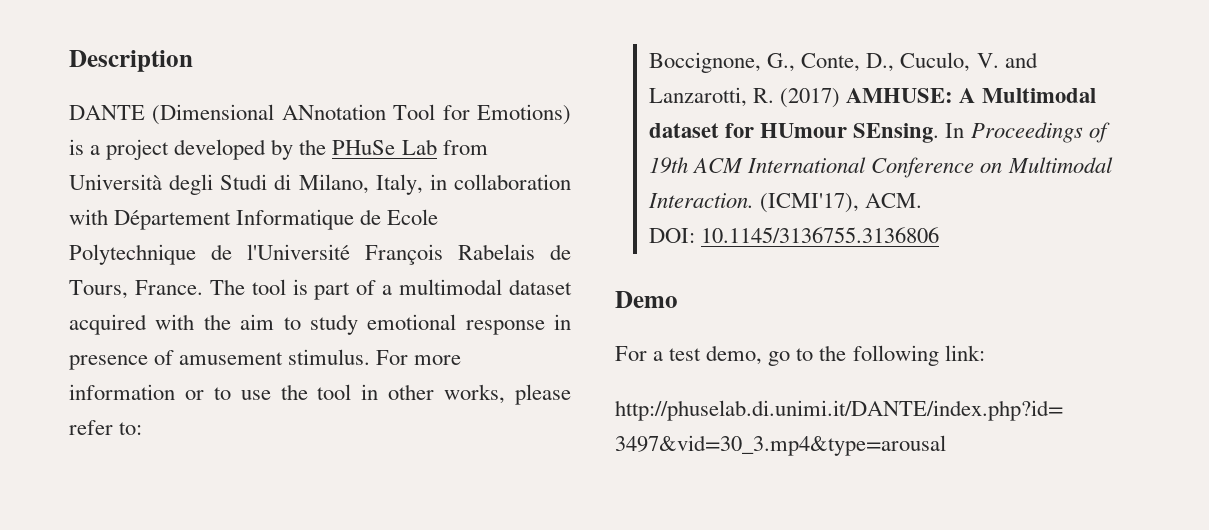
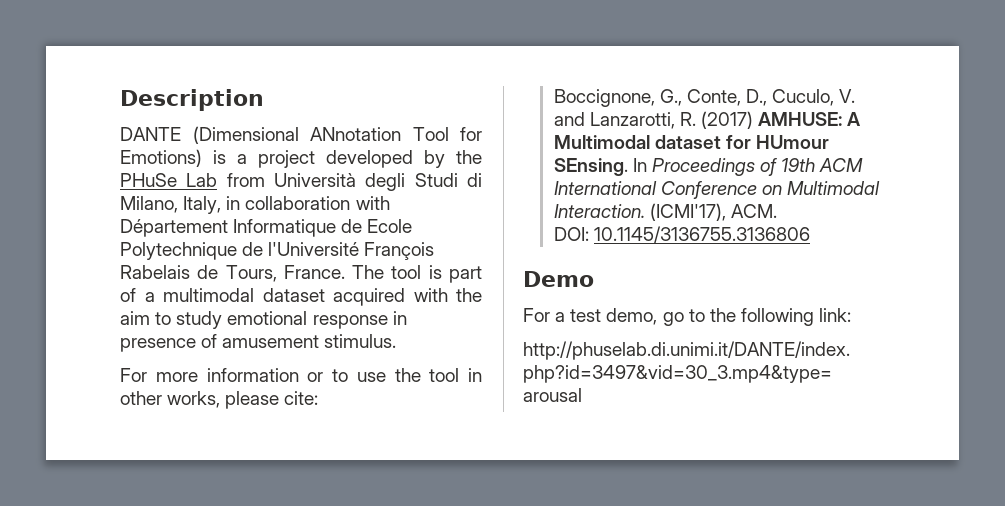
(371, 357) none -> (397, 341) //
[69,420,143,435] refer to: -> [284,391,319,405] cite:

